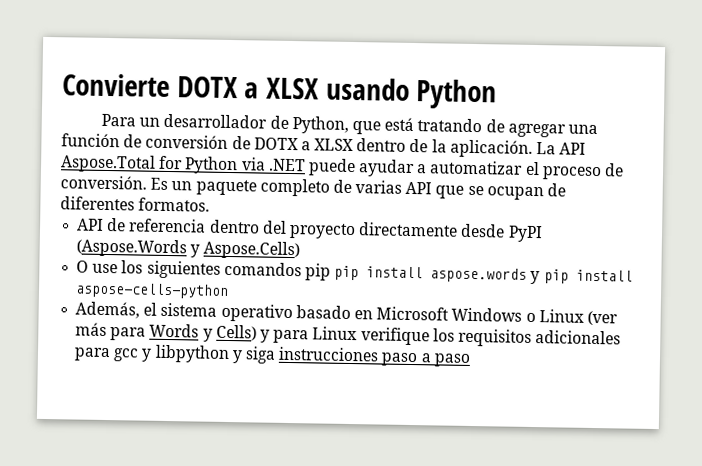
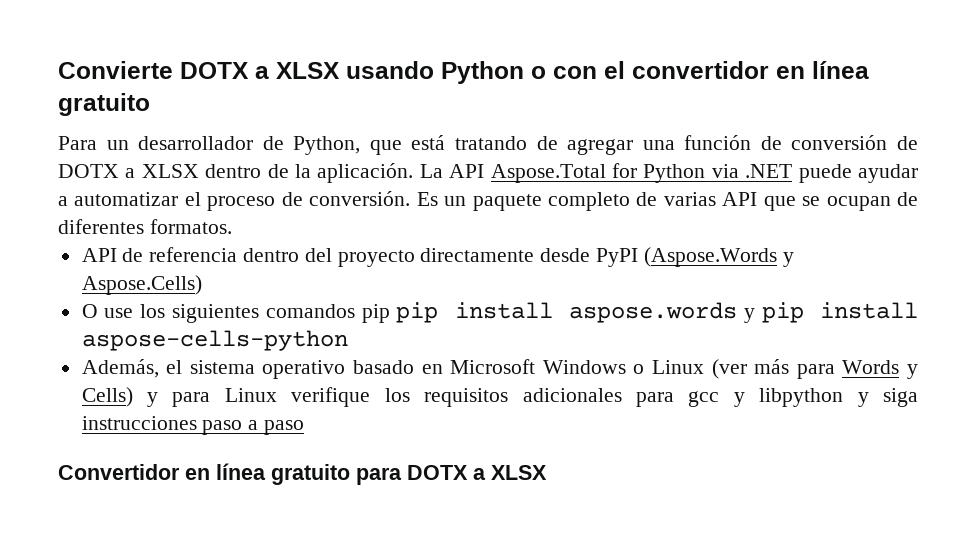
(498, 94) none -> [531,61,869,79] [58,93,150,116] o con el convertidor en línea gratuito
(471, 360) none -> [58,463,547,485] // Convertidor en línea gratuito para DOTX a XLSX

